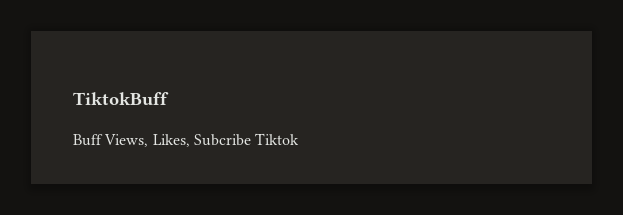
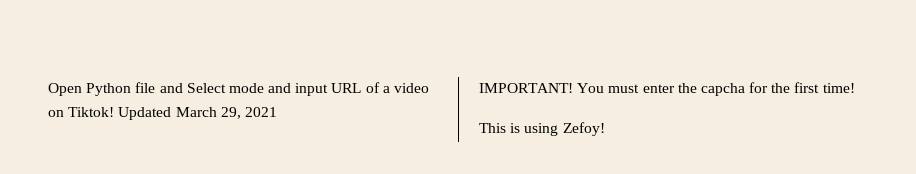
[73,92,169,106] [73,133,300,147] TiktokBuff // Buff Views, Likes, Subcribe Tiktok -> [48,82,430,96] [48,107,277,120] [479,82,855,96] [479,122,605,136] Open Python file and Select mode and input URL of a video on Tiktok! Updated March 29, 2021 // IMPORTANT! You must enter the capcha for the first time! // This is using Zefoy!

